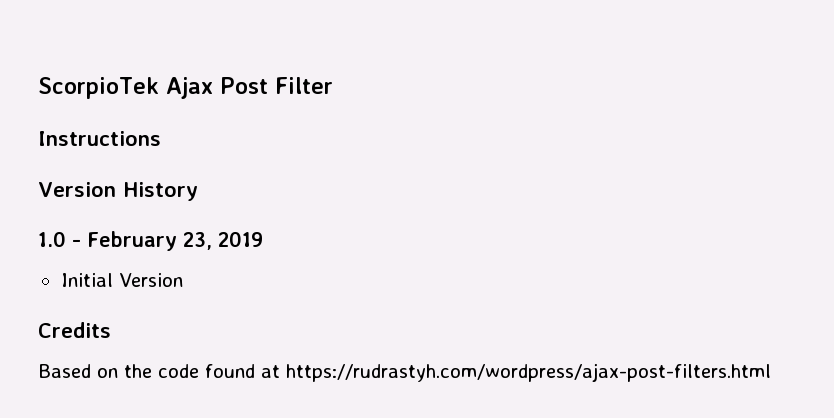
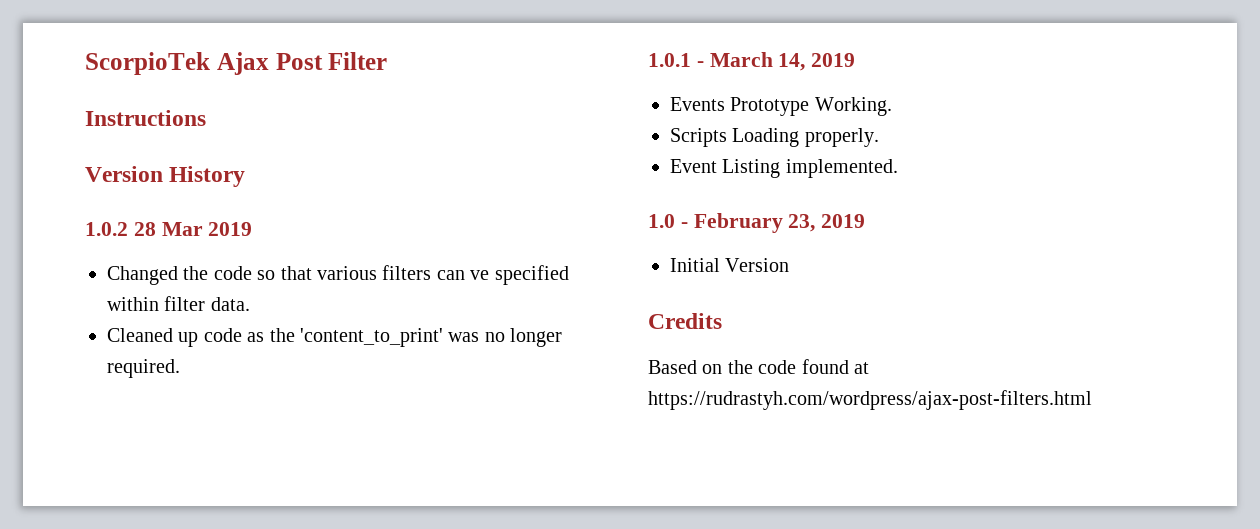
(198, 191) none -> [85,222,253,236] [107,265,569,285] [107,296,250,311] [107,328,563,347] [107,359,180,378] [648,52,856,71] [670,97,892,116] [670,128,879,147] [670,159,898,178] // 1.0.2 28 Mar 2019 // Changed the code so that various filters can ve specified within filter data. // Cleaned up code as the 'content_to_print' was no longer required. // 1.0.1 - March 14, 2019 // Events Prototype Working. // Scripts Loading properly. // Event Listing implemented.

